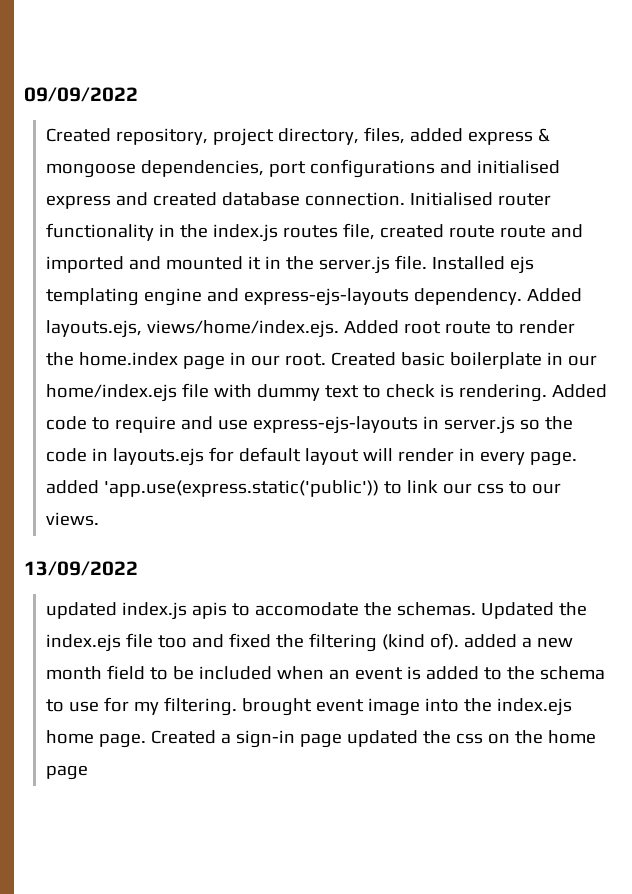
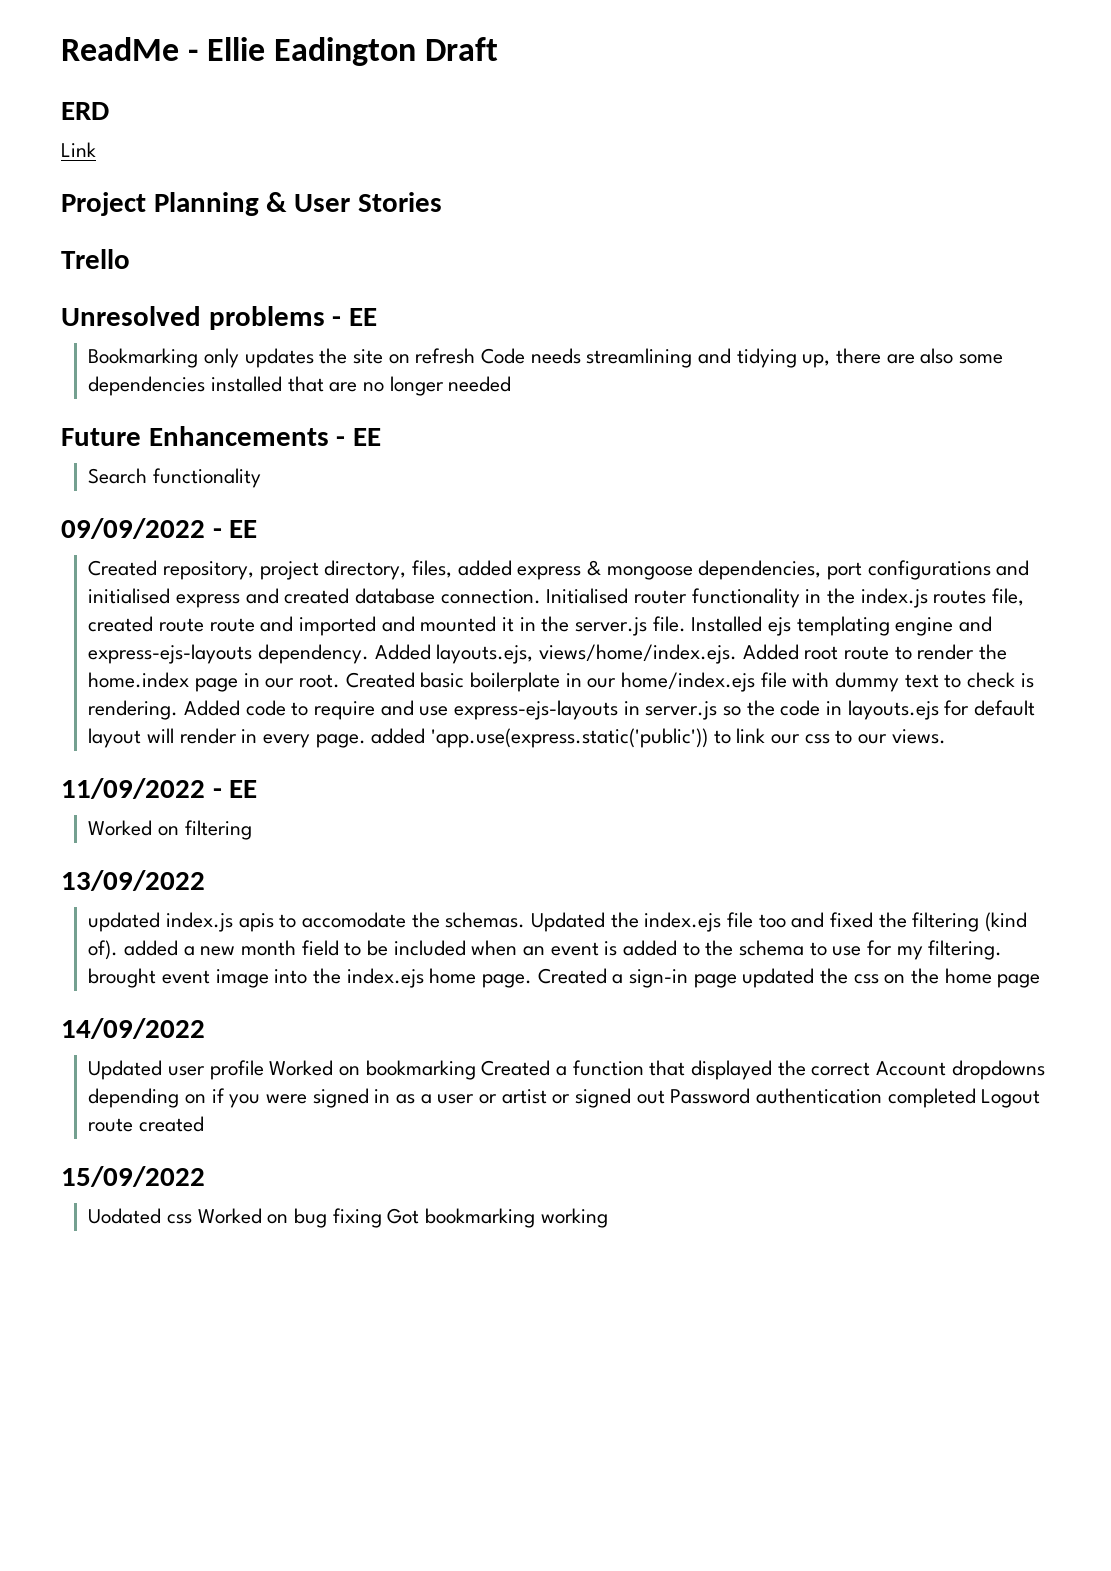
(24, 94) none -> [61,37,499,66] [61,102,109,120] [61,142,96,157] [61,192,442,216] [61,249,130,269] [61,306,378,330] [88,348,1003,368] [88,376,512,396] [61,426,382,446] [88,468,261,488] ReadMe - Ellie Eadington Draft // ERD // Link // Project Planning & User Stories // Trello // Unresolved problems - EE // Bookmarking only updates the site on refresh Code needs streamlining and tidying up, there are also some dependencies installed that are no longer needed // Future Enhancements - EE // Search functionality //
(138, 94) none -> [212,520,258,538] - EE
(100, 519) none -> [61,778,258,799] [88,820,252,840] // 11/09/2022 - EE // Worked on filtering
(89, 772) none -> [61,1018,205,1039] [88,1060,1045,1080] [88,1088,1041,1108] [88,1116,204,1132] [61,1166,205,1187] [88,1208,608,1228] // 14/09/2022 // Updated user profile Worked on bookmarking Created a function that displayed the correct Account dropdowns depending on if you were signed in as a user or artist or signed out Password authentication completed Logout route created // 15/09/2022 // Uodated css Worked on bug fixing Got bookmarking working

